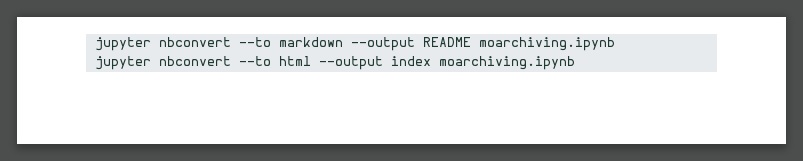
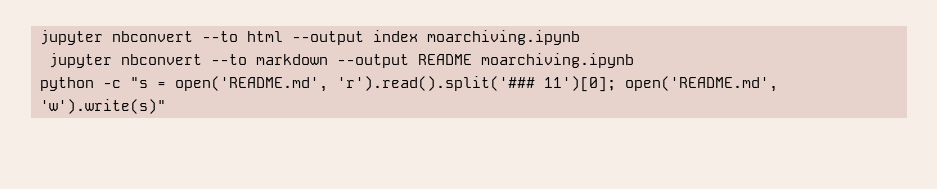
[94,37,615,51] [94,56,575,70] jupyter nbconvert --to markdown --output README moarchiving.ipynb // jupyter nbconvert --to html --output index moarchiving.ipynb -> [40,30,580,45] [49,53,634,68] [40,76,778,92] [40,99,166,114] jupyter nbconvert --to html --output index moarchiving.ipynb // jupyter nbconvert --to markdown --output README moarchiving.ipynb // python -c "s = open('README.md', 'r').read().split('### 11')[0]; open('README.md', 'w').write(s)"

